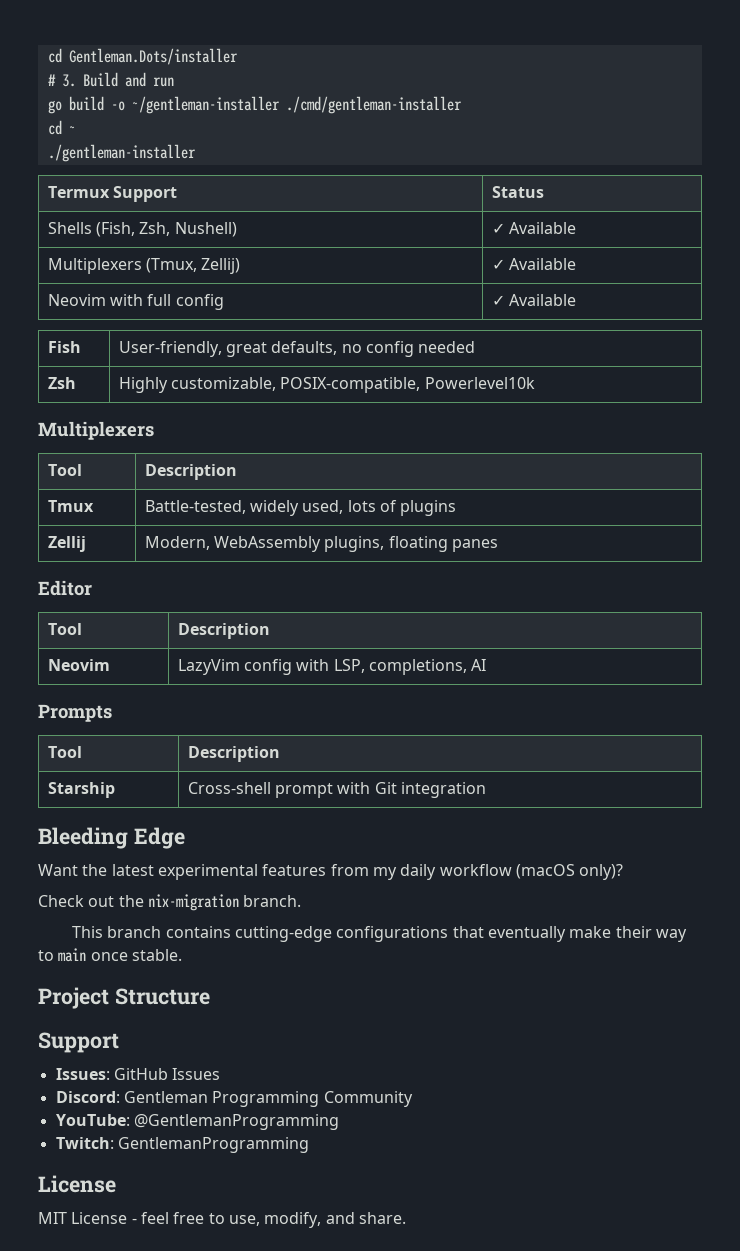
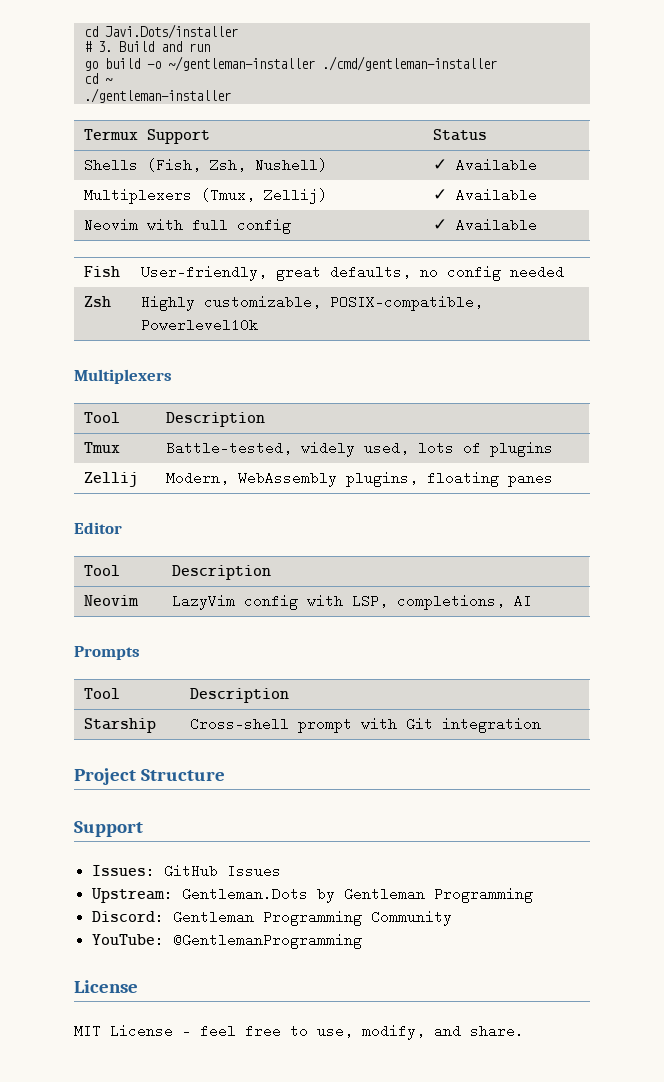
[47,48,238,65] cd Gentleman.Dots/installer -> [83,24,238,39] cd Javi.Dots/installer
[38,827,185,849] [38,864,624,880] [38,894,302,911] [72,926,687,942] [38,948,182,962] // Bleeding Edge // Want the latest experimental features from my daily workflow (macOS only)? // Check out the nix-migration branch. // This branch contains cutting-edge configurations that eventually make their way to main once stable. -> (542, 725) none
(221, 1074) none -> [91,887,534,903] // Upstream: Gentleman.Dots by Gentleman Programming
[55,1137,309,1153] // Twitch: GentlemanProgramming -> (363, 941) none

